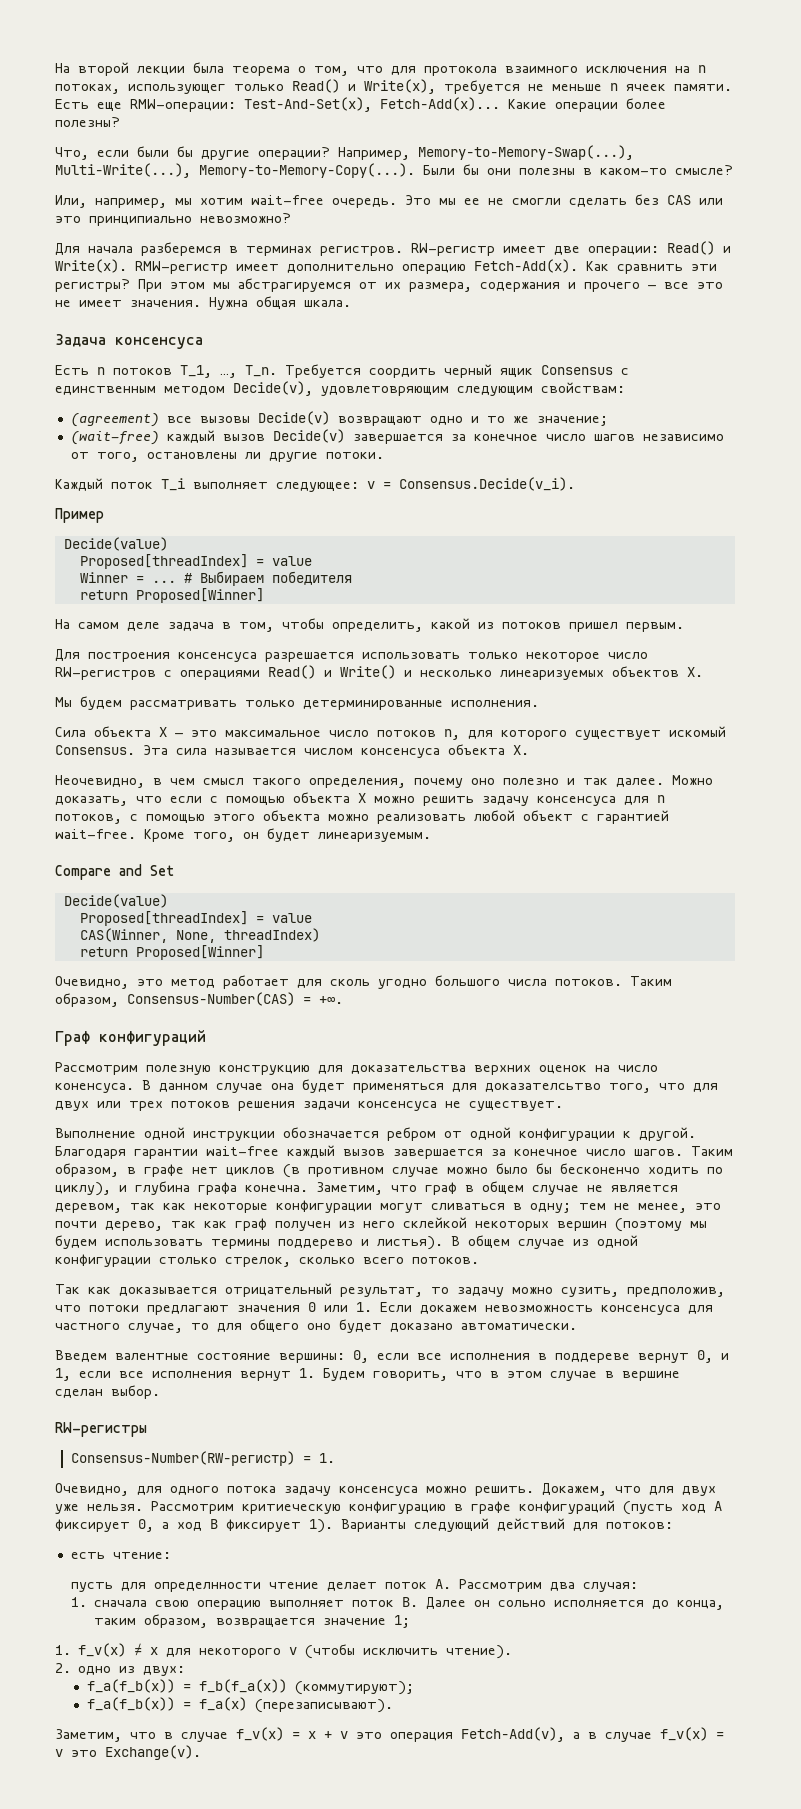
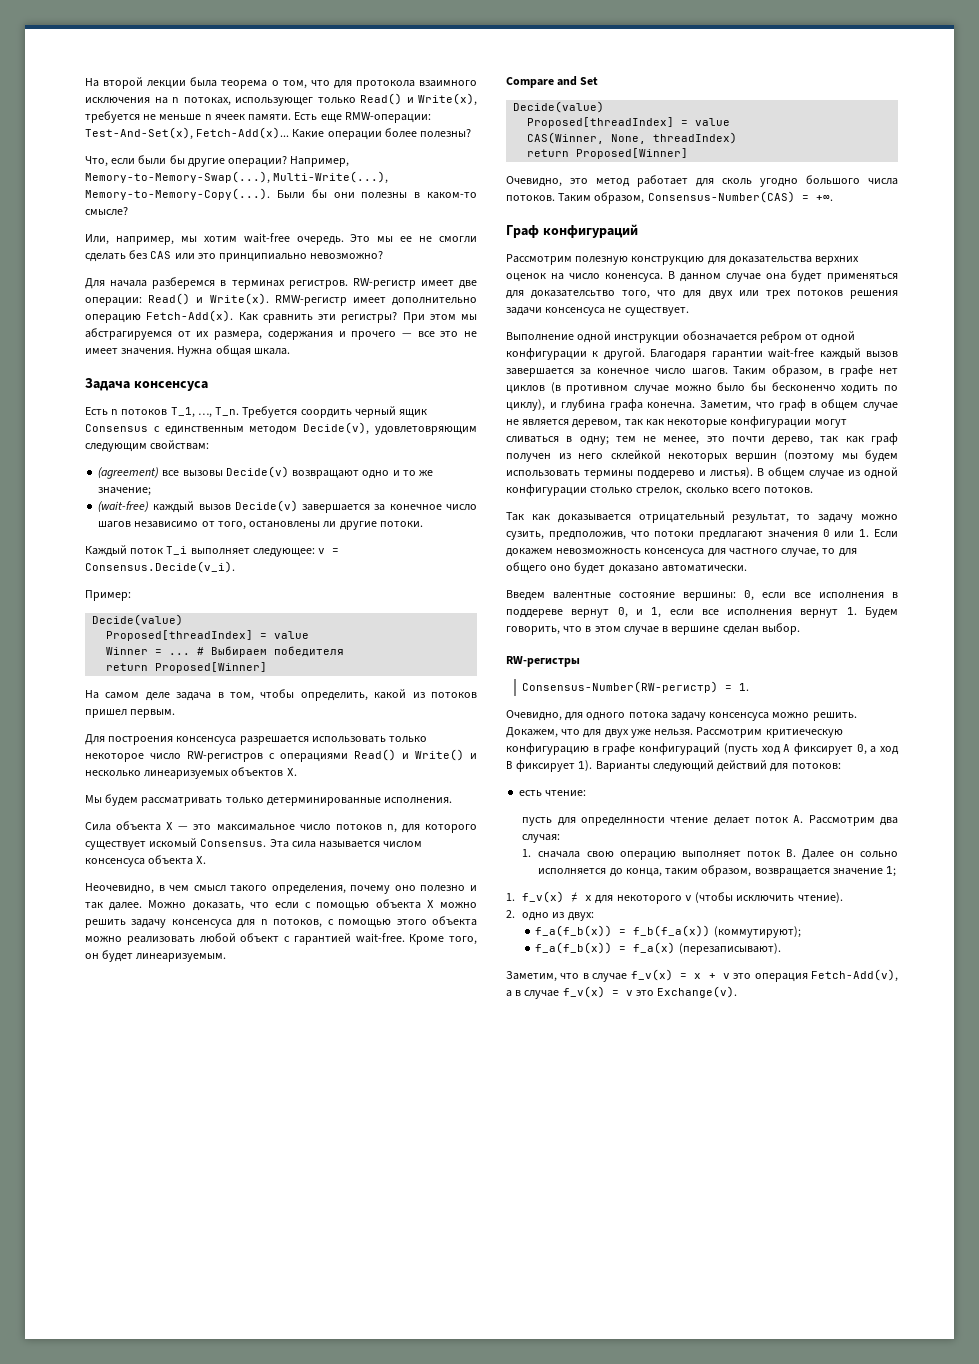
[55,508,104,523] Пример -> [85,590,131,601] Пример:

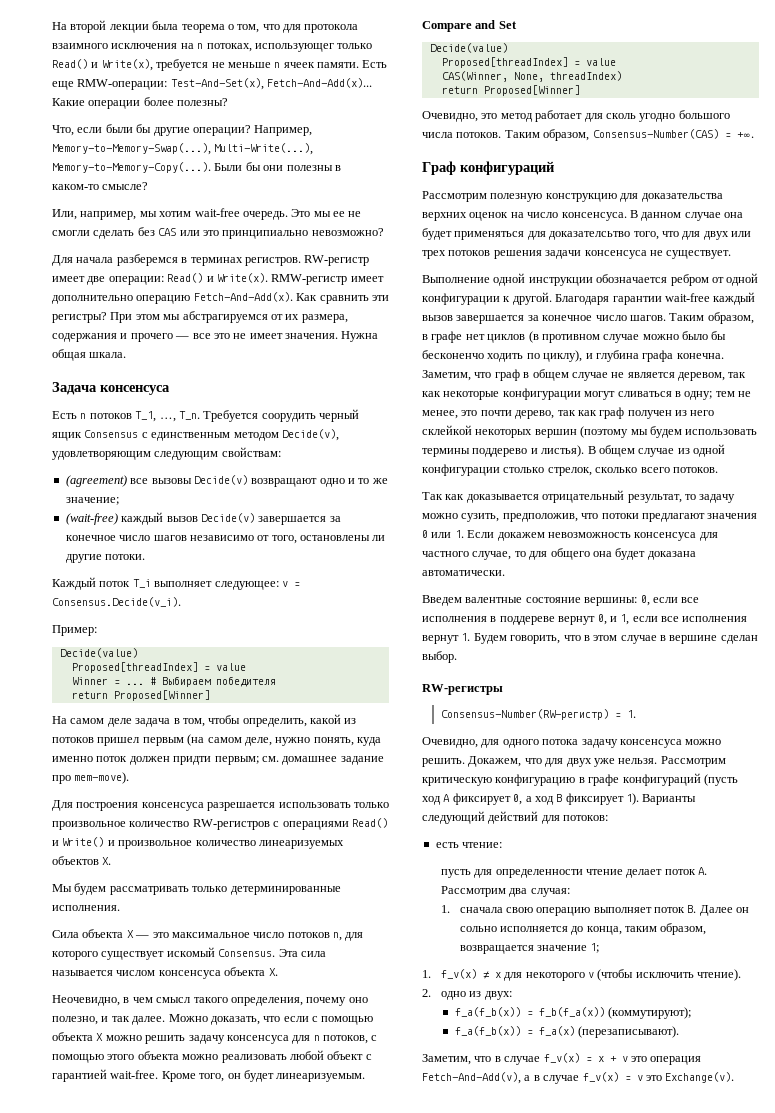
[196,127,290,139] Fetch-Add(x)... -> [267,78,373,88] Fetch-And-Add(x)...
[146,310,234,322] Fetch-Add(x). -> [193,292,293,302] Fetch-And-Add(x).
[300,409,352,418] соордить -> [261,413,316,422] соорудить
[375,426,478,435] удовлетовряющим -> [52,451,151,460] удовлетворяющим
[130,709,176,718] первым. -> [142,734,381,746] [52,756,384,765] [52,772,130,784] первым (на самом деле, нужно понять, куда именно поток должен придти первым; см. домашнее задание про mem-move).
[85,753,181,762] некоторое число -> [52,821,190,830] произвольное количество
[85,770,141,777] несколько -> [118,840,256,849] произвольное количество
[420,885,466,892] полезно -> [52,1016,98,1025] полезно,
[605,273,663,282] коненсуса. -> [561,212,627,221] консенсуса.
[550,562,659,574] оно будет доказано -> [592,548,696,560] она будет доказана
[765,729,843,738] критиеческую -> [422,777,492,786] критическую
[580,817,665,826] определнности -> [495,869,583,878] определенности
[811,969,898,982] Fetch-Add(v), -> [422,1072,521,1084] Fetch-And-Add(v),

